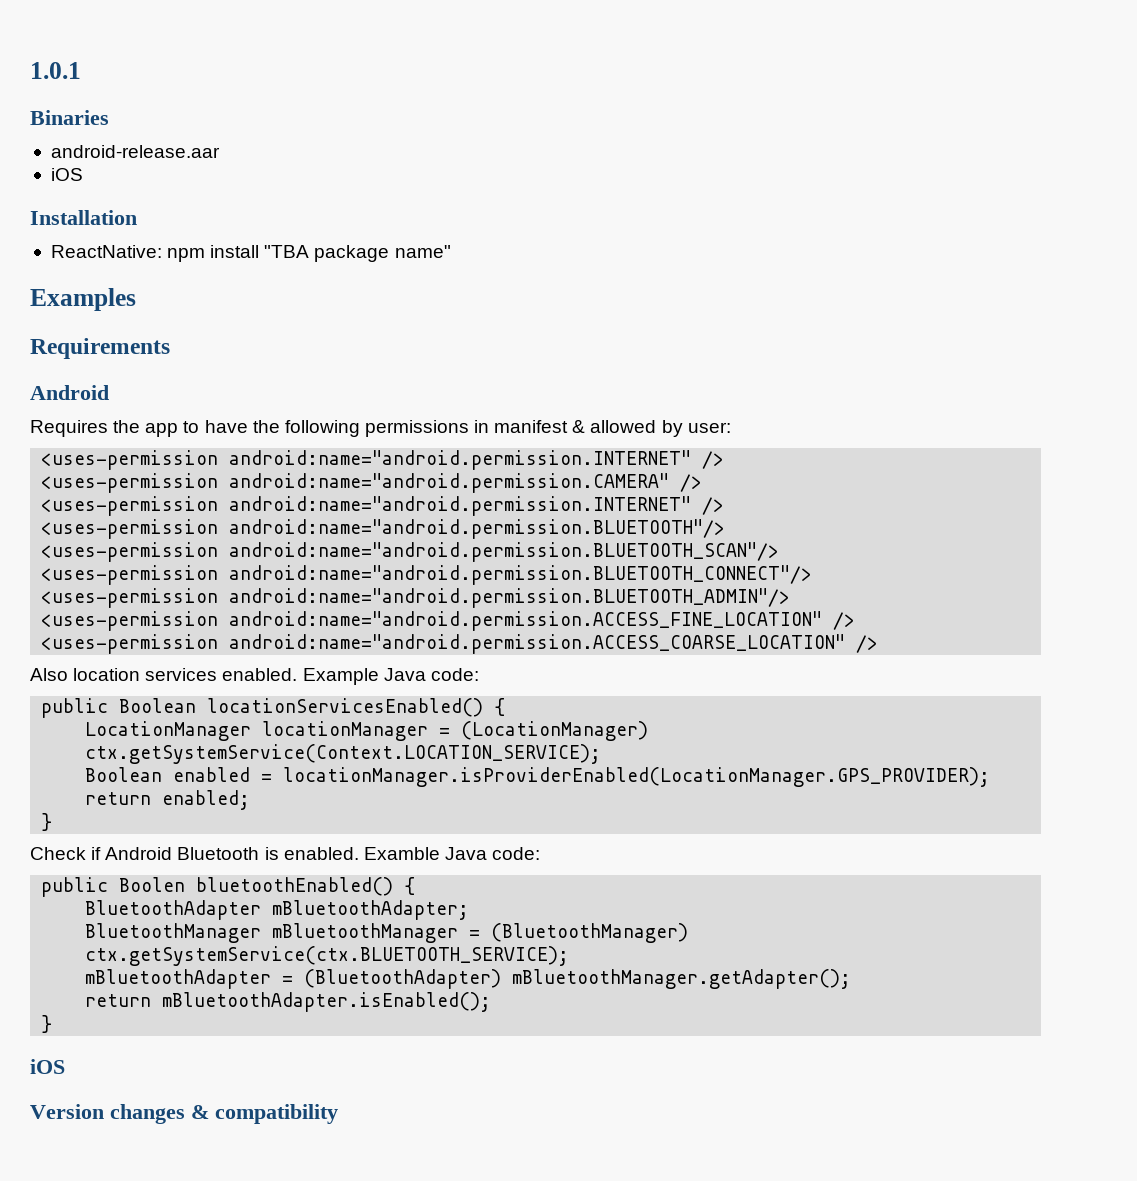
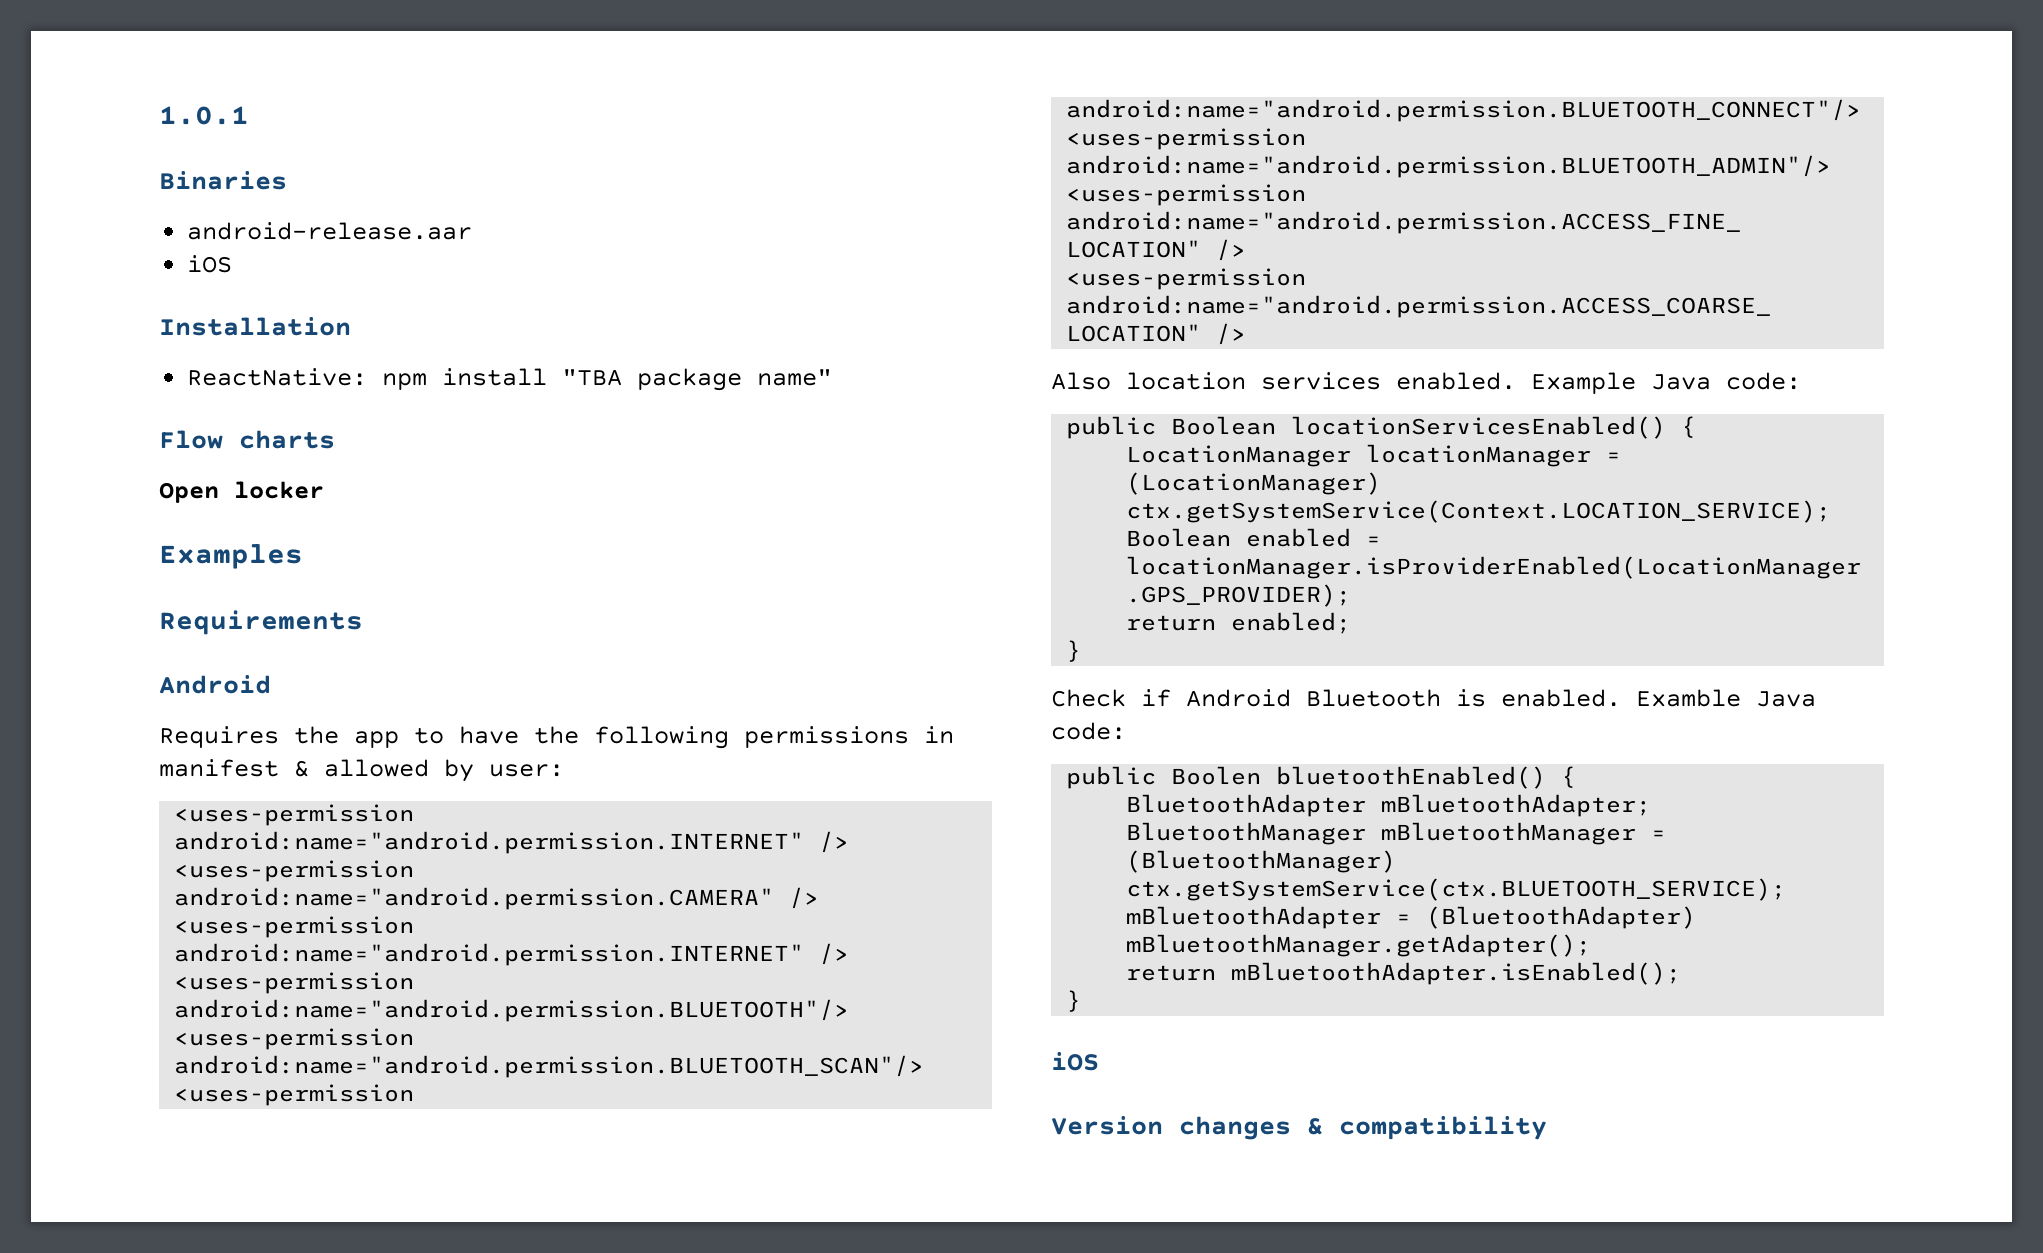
(451, 251) none -> [159,430,335,449] [159,481,324,503] // Flow charts // Open locker

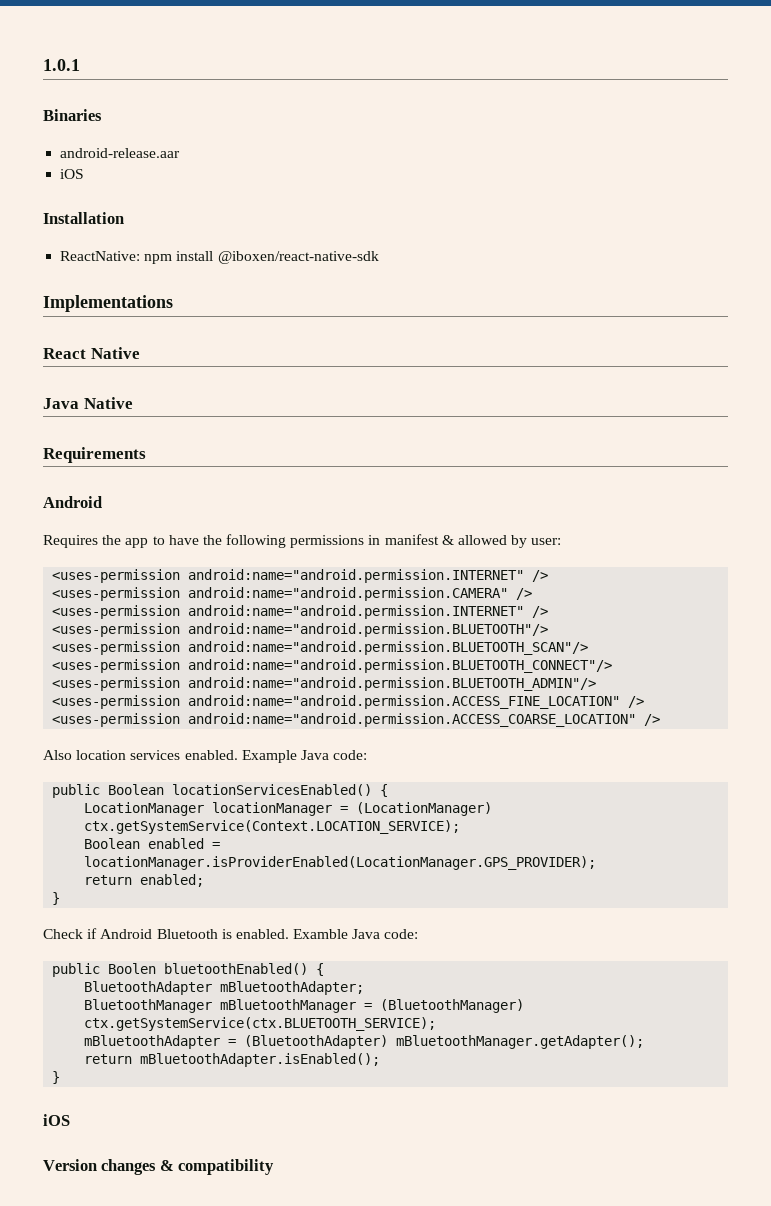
[562,368,833,391] [159,430,335,449] [159,481,324,503] [159,544,303,569] "TBA package name" // Flow charts // Open locker // Examples -> [217,251,379,264] [43,295,173,312] [43,347,140,359] [43,397,133,409] @iboxen/react-native-sdk // Implementations // React Native // Java Native

